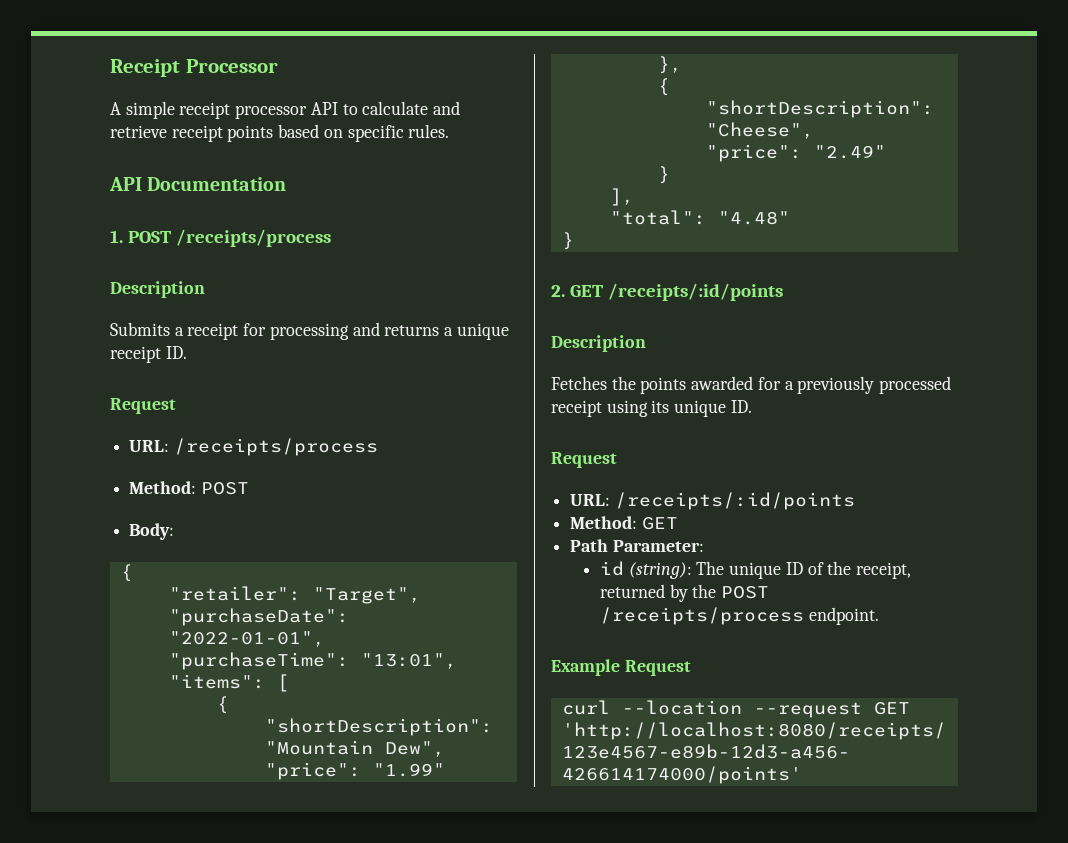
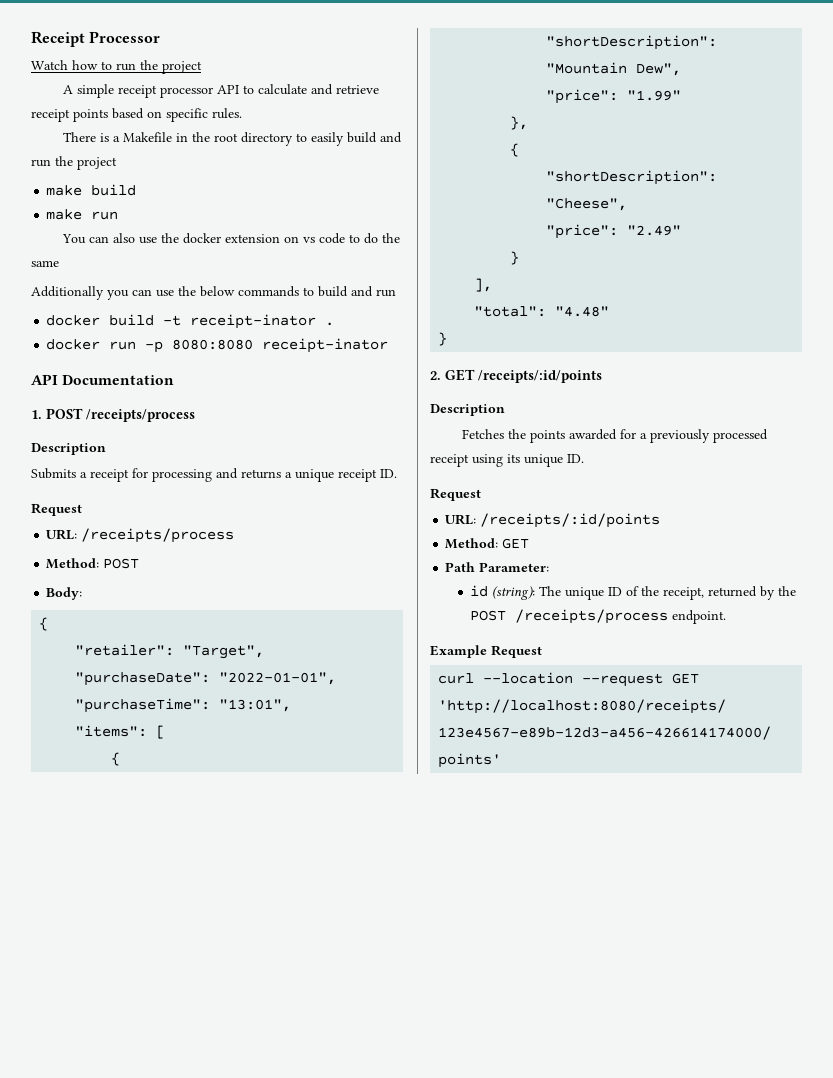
(278, 66) none -> [31,60,202,74] // Watch how to run the project
(450, 131) none -> [63,132,403,146] [31,156,117,170] [46,184,137,196] [46,209,119,220] [62,233,401,244] [31,260,59,267] [31,286,396,300] [46,314,335,329] [46,338,389,353] // There is a Makefile in the root directory to easily build and run the project // make build // make run // You can also use the docker extension on vs code to do the same // Additionally you can use the below commands to build and run // docker build -t receipt-inator . // docker run -p 8080:8080 receipt-inator

